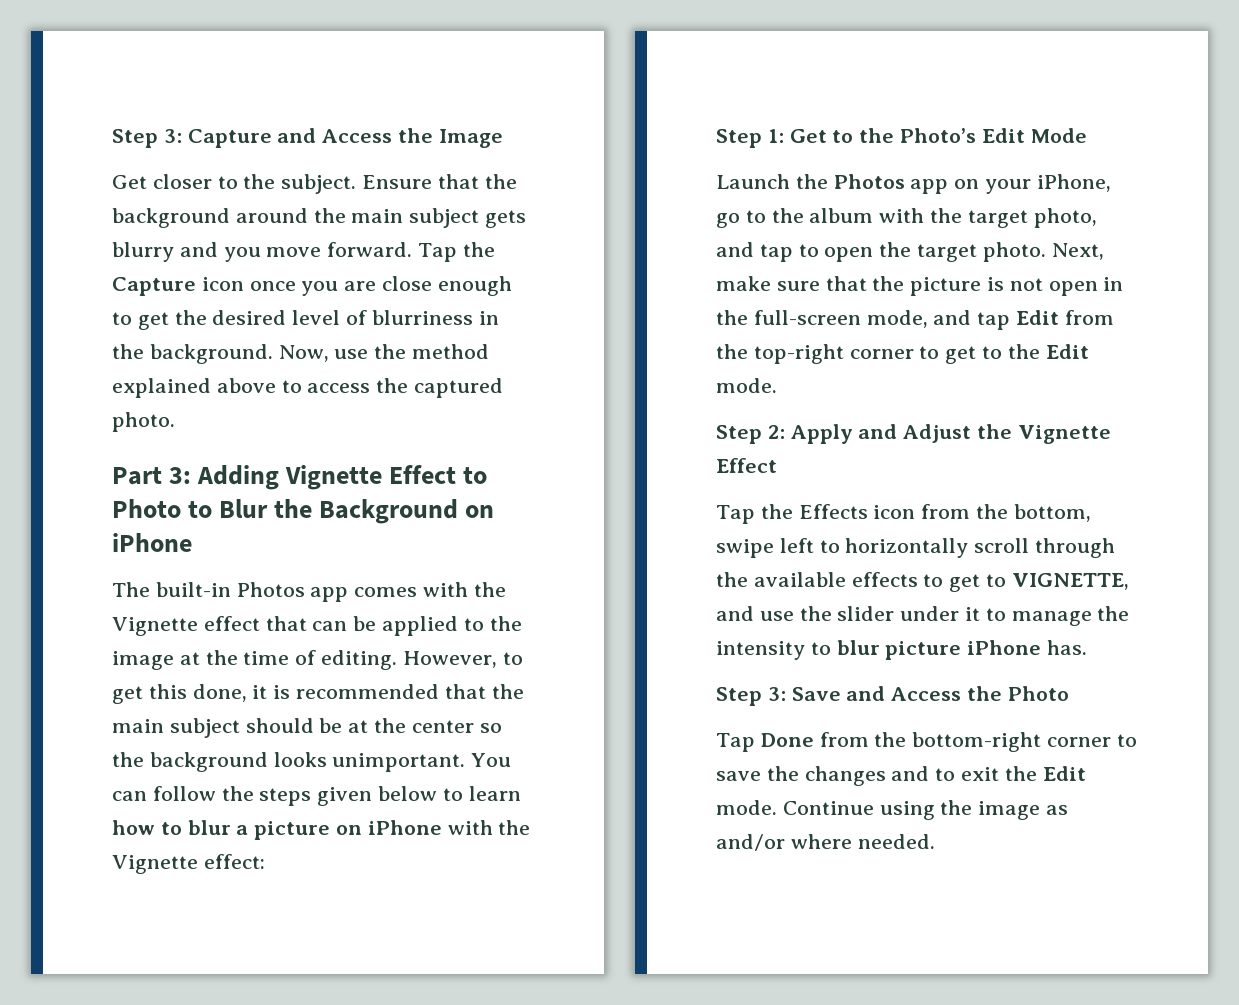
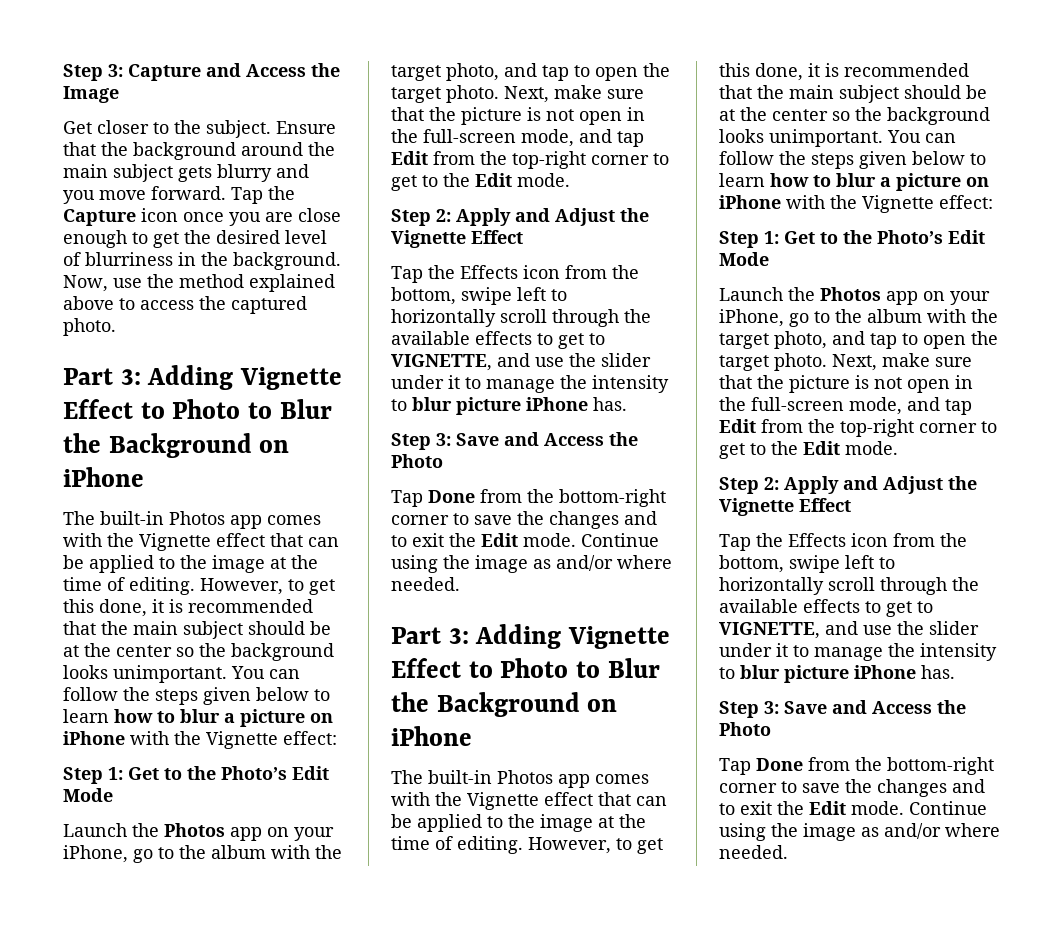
(935, 841) none -> [391,624,671,649] [391,658,660,678] [391,692,618,717] [391,726,472,746] [391,770,649,788] [391,792,667,810] [391,814,646,832] [391,836,663,854] [719,63,969,81] [719,85,987,103] [719,107,990,125] [719,129,956,147] [719,151,986,169] [719,173,989,191] [719,195,993,213] [719,230,985,248] [719,252,769,266] [719,287,990,305] [719,309,998,327] [719,331,998,349] [719,353,972,371] [719,375,973,393] [719,397,972,415] [719,419,997,437] [719,441,898,459] [719,476,977,494] [719,498,851,516] [719,533,967,551] [719,555,895,573] [719,577,979,595] [719,599,933,617] [719,621,979,639] [719,643,997,661] [719,665,955,683] [719,700,966,718] [719,722,771,736] [719,757,994,775] [719,779,985,797] [719,801,987,815] [719,823,1000,841] [719,845,788,859] // Part 3: Adding Vignette Effect to Photo to Blur the Background on iPhone // The built-in Photos app comes with the Vignette effect that can be applied to the image at the time of editing. However, to get this done, it is recommended that the main subject should be at the center so the background looks unimportant. You can follow the steps given below to learn how to blur a picture on iPhone with the Vignette effect: // Step 1: Get to the Photo’s Edit Mode // Launch the Photos app on your iPhone, go to the album with the target photo, and tap to open the target photo. Next, make sure that the picture is not open in the full-screen mode, and tap Edit from the top-right corner to get to the Edit mode. // Step 2: Apply and Adjust the Vignette Effect // Tap the Effects icon from the bottom, swipe left to horizontally scroll through the available effects to get to VIGNETTE, and use the slider under it to manage the intensity to blur picture iPhone has. // Step 3: Save and Access the Photo // Tap Done from the bottom-right corner to save the changes and to exit the Edit mode. Continue using the image as and/or where needed.

